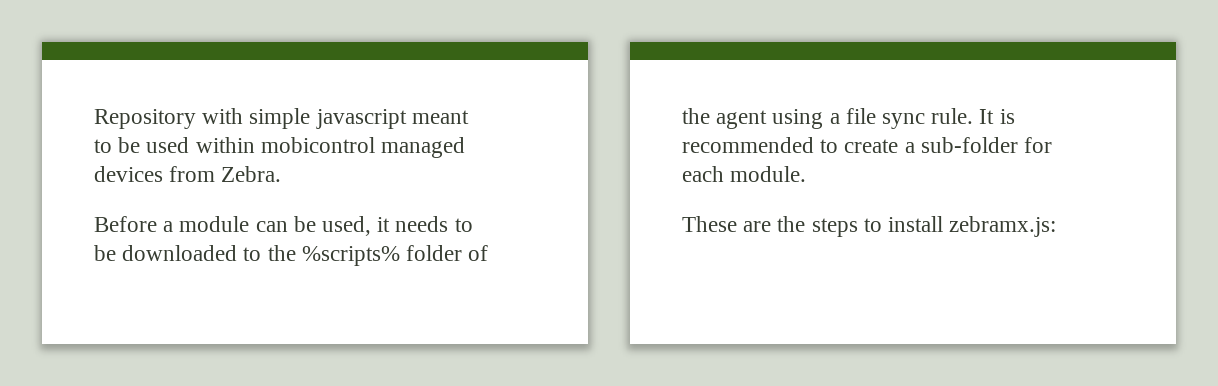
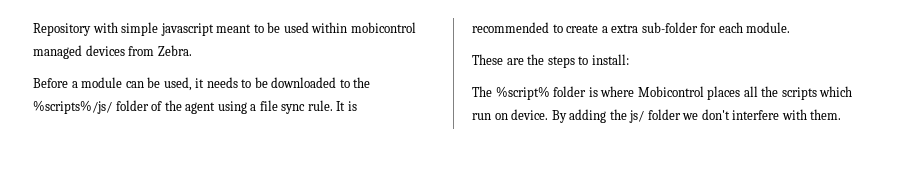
[301,246,400,266] %scripts% -> [33,100,112,114] %scripts%/js/
(915, 147) none -> [611,24,639,33] extra
[888,216,1057,237] install zebramx.js: -> [591,54,629,65] [472,86,853,100] [472,109,842,123] install: // The %script% folder is where Mobicontrol places all the scripts which run on device. By adding the js/ folder we don't interfere with them.

